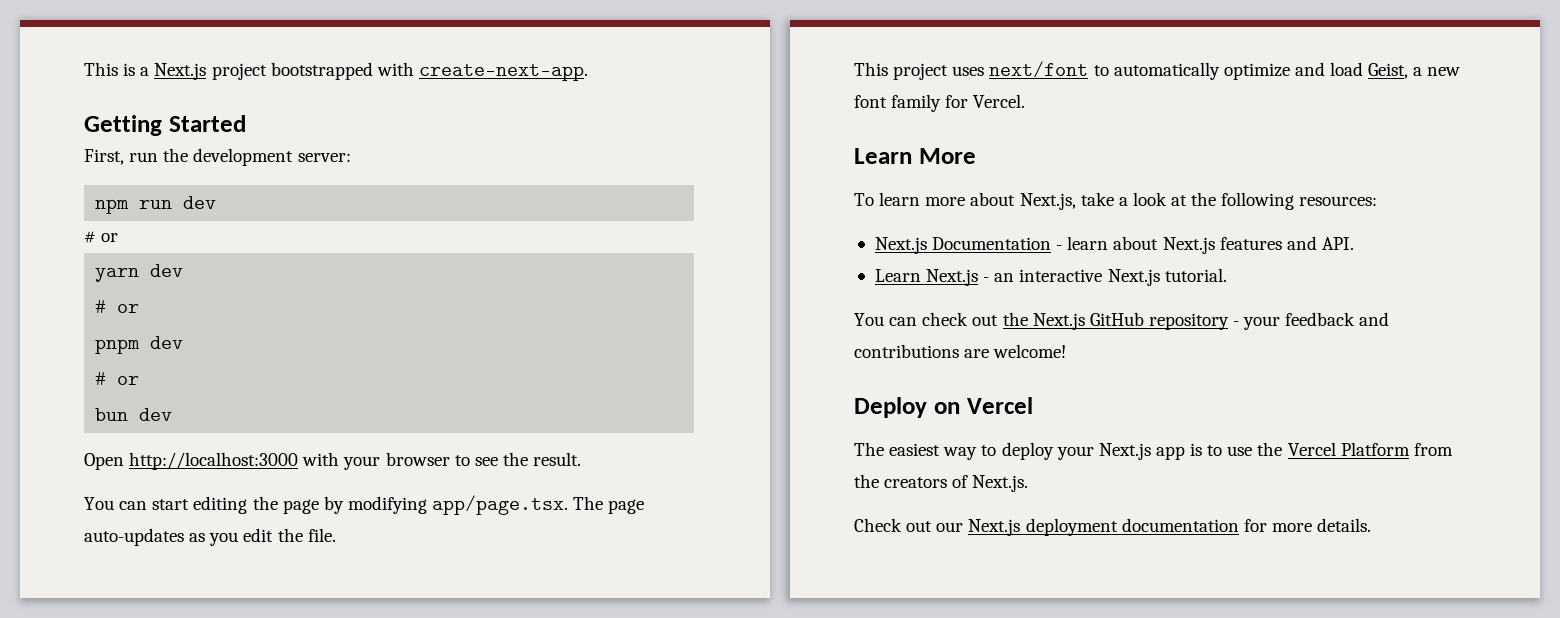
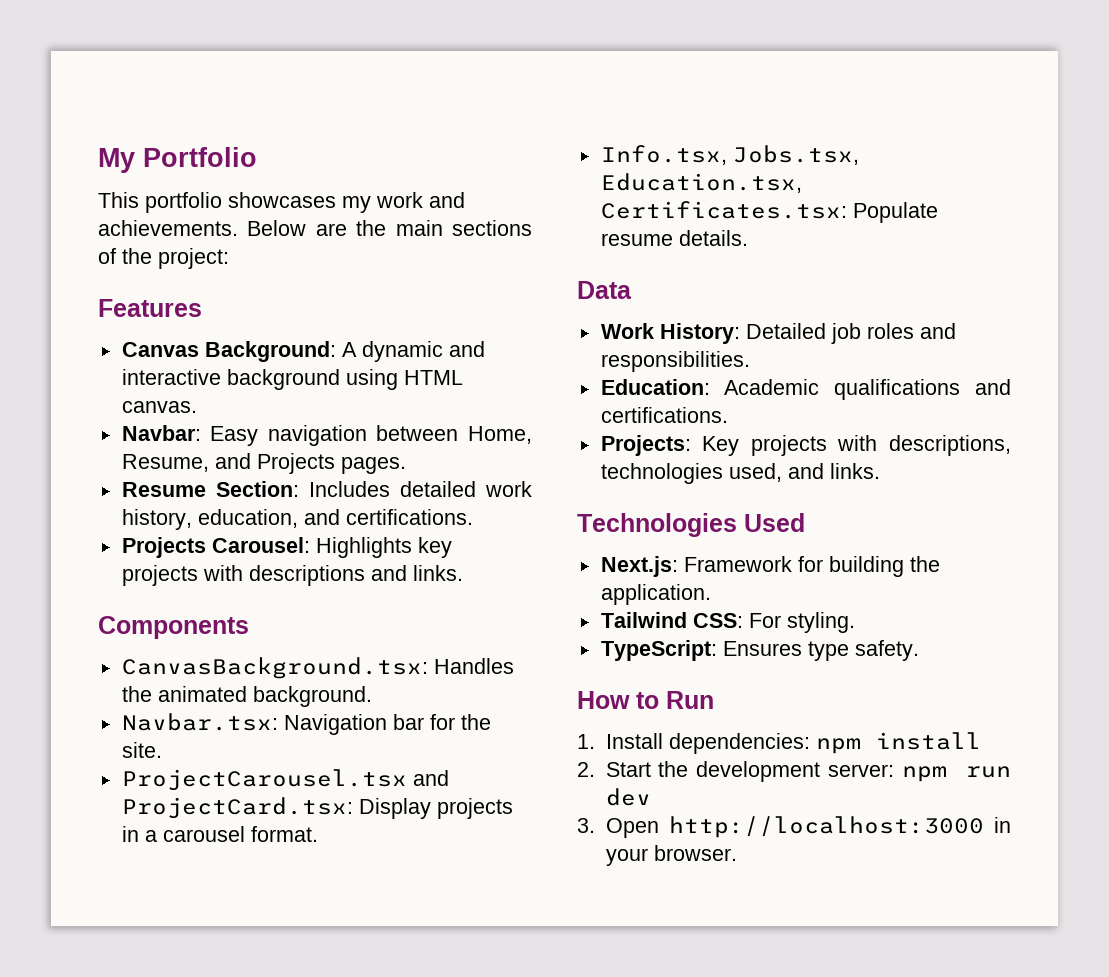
[84,62,588,81] [84,115,246,136] [84,149,159,165] This is a Next.js project bootstrapped with create-next-app. // Getting Started // First, run -> [98,147,257,173] [98,192,465,213] [98,220,532,236] [98,248,229,269] [98,299,202,317] [121,341,485,362] [121,369,463,390] [121,401,197,413] [121,425,532,446] [121,453,406,474] [121,481,532,497] [121,509,473,530] [121,537,452,558] [121,565,463,586] [98,616,249,639] [121,657,514,679] [121,686,372,707] [121,713,491,735] [121,742,162,758] [121,769,449,791] [121,797,513,819] [121,826,318,842] [600,145,859,165] [600,173,802,193] [600,201,938,223] [600,230,748,246] [577,281,632,299] [600,323,956,344] [600,351,750,372] [600,379,1011,400] [600,407,728,423] [600,435,1011,456] [600,463,880,484] [577,513,805,537] [600,556,940,577] [600,584,711,605] [600,612,855,633] [600,640,919,661] [577,691,714,709] [577,732,981,754] [577,762,651,777] My Portfolio // This portfolio showcases my work and achievements. Below are the main sections of the project: // Features // Canvas Background: A dynamic and interactive background using HTML canvas. // Navbar: Easy navigation between Home, Resume, and Projects pages. // Resume Section: Includes detailed work history, education, and certifications. // Projects Carousel: Highlights key projects with descriptions and links. // Components // CanvasBackground.tsx: Handles the animated background. // Navbar.tsx: Navigation bar for the site. // ProjectCarousel.tsx and ProjectCard.tsx: Display projects in a carousel format. // Info.tsx, Jobs.tsx, Education.tsx, Certificates.tsx: Populate resume details. // Data // Work History: Detailed job roles and responsibilities. // Education: Academic qualifications and certifications. // Projects: Key projects with descriptions, technologies used, and links. // Technologies Used // Next.js: Framework for building the application. // Tailwind CSS: For styling. // TypeScript: Ensures type safety. // How to Run // 1. Install dependencies: npm install // 2. Start
(351, 157) // -> (894, 770) none
[84,231,119,243] [95,264,184,282] [95,300,140,313] [95,336,184,354] [95,372,140,385] [95,408,173,421] [84,452,582,470] [84,495,645,515] [84,528,336,546] [854,61,1461,80] [854,94,1026,112] [854,148,976,164] [854,192,1378,210] [874,236,1354,254] [874,268,1227,286] [854,312,1390,330] [854,344,1067,358] [854,397,1033,418] [854,442,1453,460] [854,474,1029,492] [854,518,1372,536] # or // yarn dev // # or // pnpm dev // # or // bun dev // Open http://localhost:3000 with your browser to see the result. // You can start editing the page by modifying app/page.tsx. The page auto-updates as you edit the file. // This project uses next/font to automatically optimize and load Geist, a new font family for Vercel. // Learn More // To learn more about Next.js, take a look at the following resources: // Next.js Documentation - learn about Next.js features and API. // Learn Next.js - an interactive Next.js tutorial. // You can check out the Next.js GitHub repository - your feedback and contributions are welcome! // Deploy on Vercel // The easiest way to deploy your Next.js app is to use the Vercel Platform from the creators of Next.js. // Check out our Next.js deployment documentation for more details. -> [577,816,1011,838] [605,845,737,866] 3. Open http://localhost:3000 in your browser.

